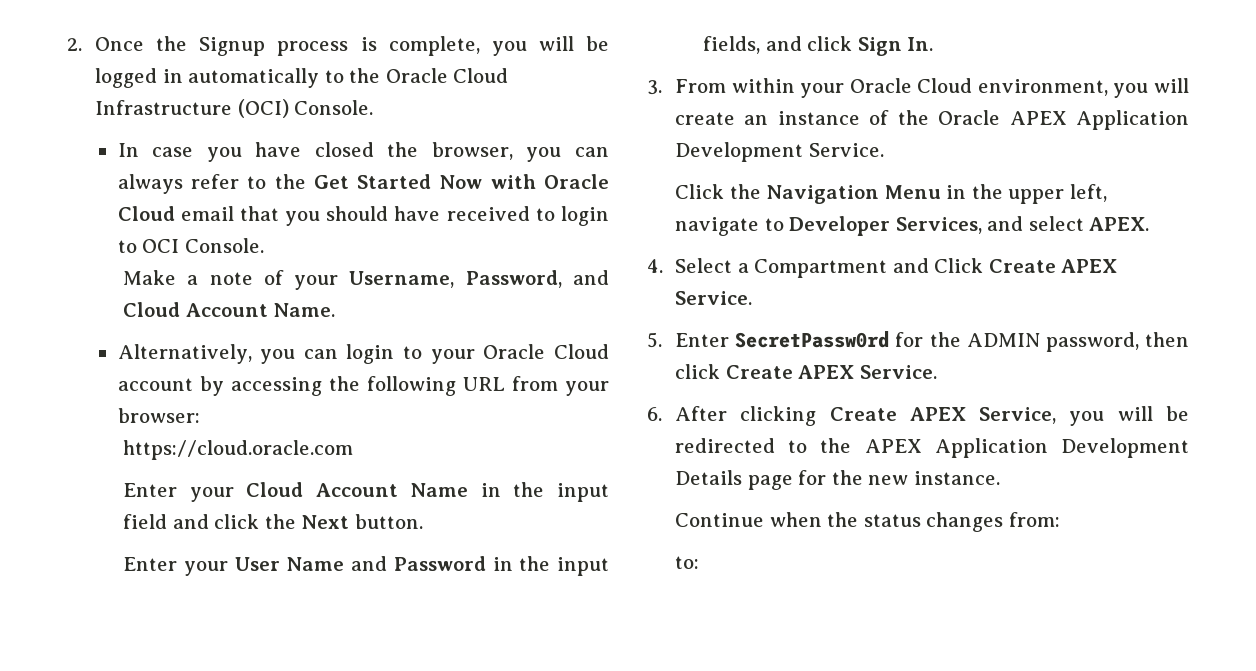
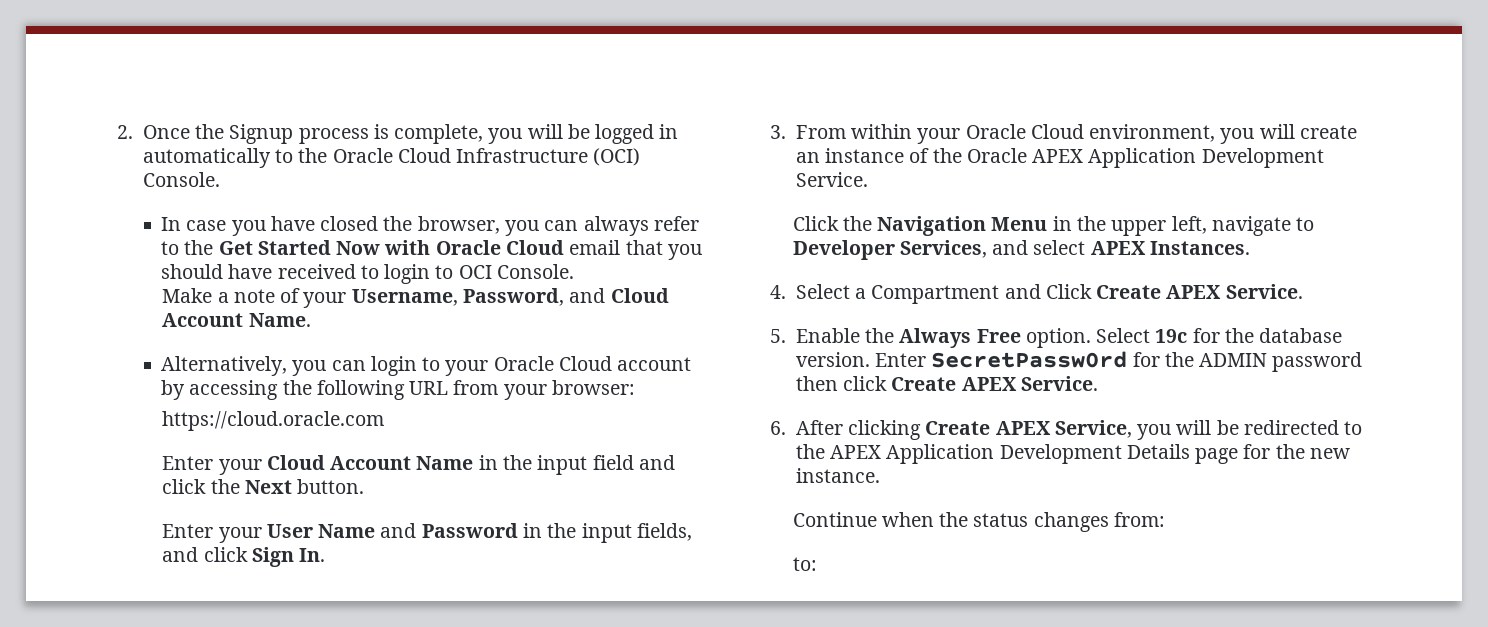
[1089,217,1150,231] APEX. -> [1090,241,1251,255] APEX Instances.
(662, 340) none -> [795,328,1343,348] [795,352,870,367] Enable the Always Free option. Select 19c for the database version.
[1045,332,1139,352] password, -> [1272,352,1363,372] password

